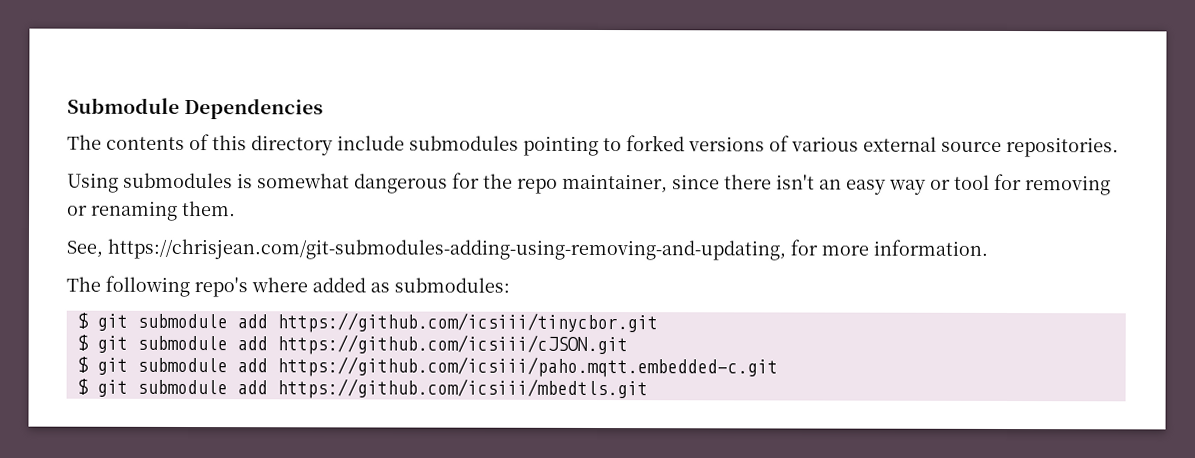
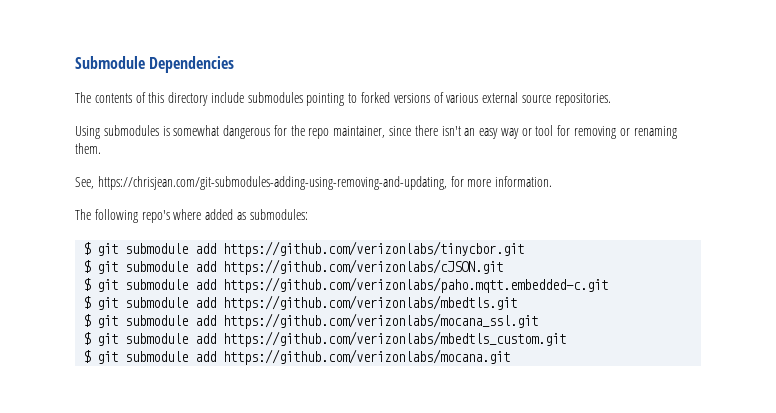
[276,312,658,334] [76,334,628,356] [76,356,778,378] [76,378,648,400] https://github.com/icsiii/tinycbor.git // $ git submodule add https://github.com/icsiii/cJSON.git // $ git submodule add https://github.com/icsiii/paho.mqtt.embedded-c.git // $ git submodule add https://github.com/icsiii/mbedtls.git -> [223,241,525,257] [83,259,504,275] [83,277,609,293] [83,295,518,311] [83,313,539,329] [83,331,567,347] [83,349,511,365] https://github.com/verizonlabs/tinycbor.git // $ git submodule add https://github.com/verizonlabs/cJSON.git // $ git submodule add https://github.com/verizonlabs/paho.mqtt.embedded-c.git // $ git submodule add https://github.com/verizonlabs/mbedtls.git // $ git submodule add https://github.com/verizonlabs/mocana_ssl.git // $ git submodule add https://github.com/verizonlabs/mbedtls_custom.git // $ git submodule add https://github.com/verizonlabs/mocana.git

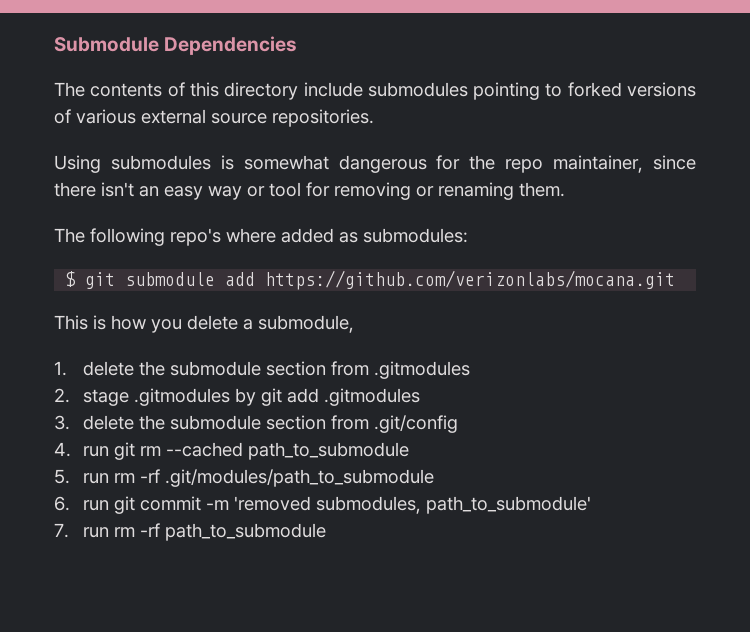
[75,176,553,190] // See, https://chrisjean.com/git-submodules-adding-using-removing-and-updating, for more information. -> (565, 189) none
[223,241,525,257] [83,259,504,275] [83,277,609,293] [83,295,518,311] [83,313,539,329] [83,331,567,347] [83,349,511,365] https://github.com/verizonlabs/tinycbor.git // $ git submodule add https://github.com/verizonlabs/cJSON.git // $ git submodule add https://github.com/verizonlabs/paho.mqtt.embedded-c.git // $ git submodule add https://github.com/verizonlabs/mbedtls.git // $ git submodule add https://github.com/verizonlabs/mocana_ssl.git // $ git submodule add https://github.com/verizonlabs/mbedtls_custom.git // $ git submodule add https://github.com/verizonlabs/mocana.git -> [265,270,676,290] [54,315,354,333] [54,361,470,379] [54,388,420,406] [54,415,458,433] [54,442,409,460] [54,469,434,487] [54,496,591,514] [54,523,326,541] https://github.com/verizonlabs/mocana.git // This is how you delete a submodule, // 1. delete the submodule section from .gitmodules // 2. stage .gitmodules by git add .gitmodules // 3. delete the submodule section from .git/config // 4. run git rm --cached path_to_submodule // 5. run rm -rf .git/modules/path_to_submodule // 6. run git commit -m 'removed submodules, path_to_submodule' // 7. run rm -rf path_to_submodule

